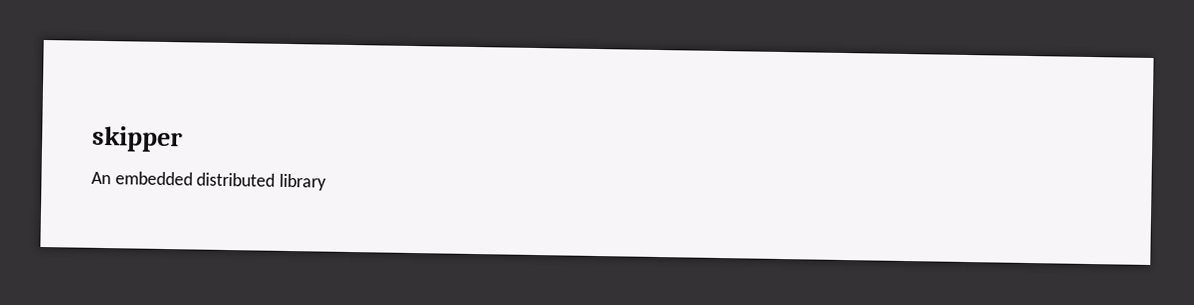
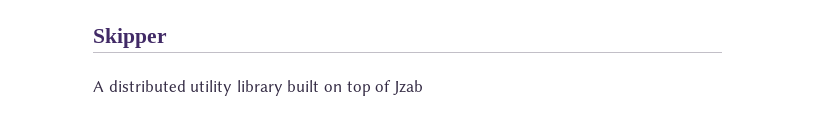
[91,125,183,153] [91,171,328,191] skipper // An embedded distributed library -> [93,28,167,48] [93,80,423,96] Skipper // A distributed utility library built on top of Jzab

